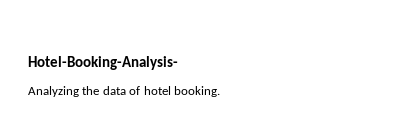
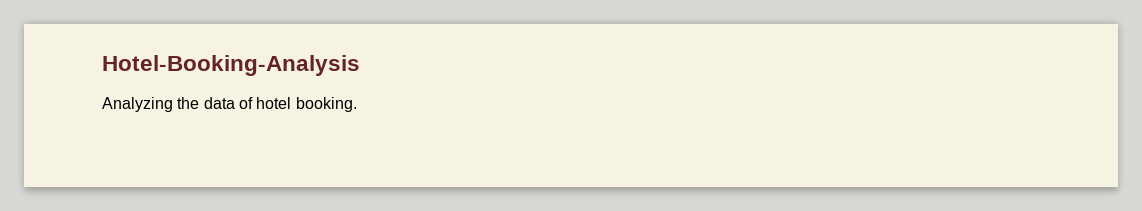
[28,56,178,70] Hotel-Booking-Analysis- -> [102,55,360,76] Hotel-Booking-Analysis

